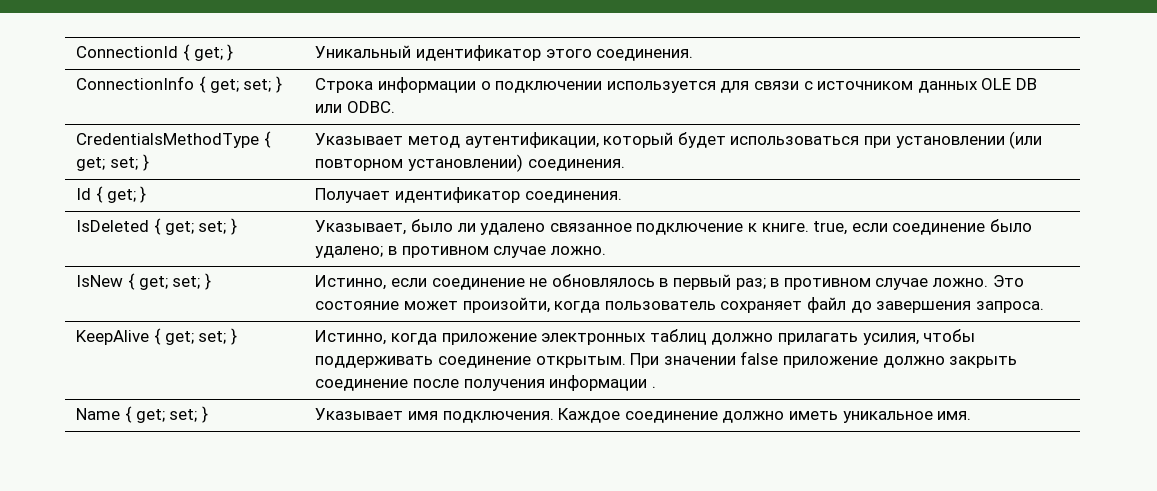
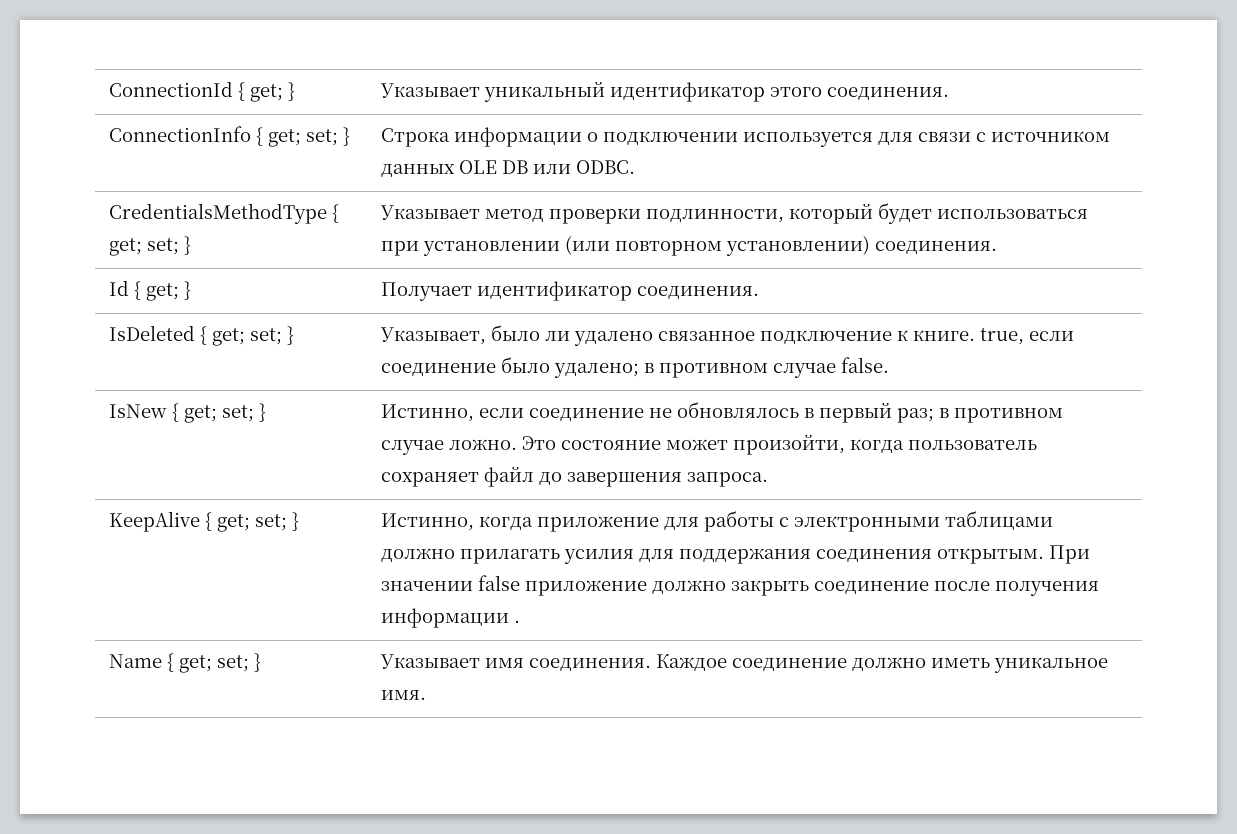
[315,45,412,58] Уникальный -> [379,81,605,102] Указывает уникальный
[464,132,599,148] аутентификации, -> [548,208,784,224] проверки подлинности,
[550,246,606,255] ложно. -> [840,357,889,373] false.
[541,329,976,345] [315,356,532,368] электронных таблиц должно прилагать усилия, чтобы поддерживать соединение -> [663,511,1053,532] [380,548,932,564] для работы с электронными таблицами должно прилагать усилия для поддержания соединения
[442,411,554,423] подключения. -> [528,658,651,672] соединения.

